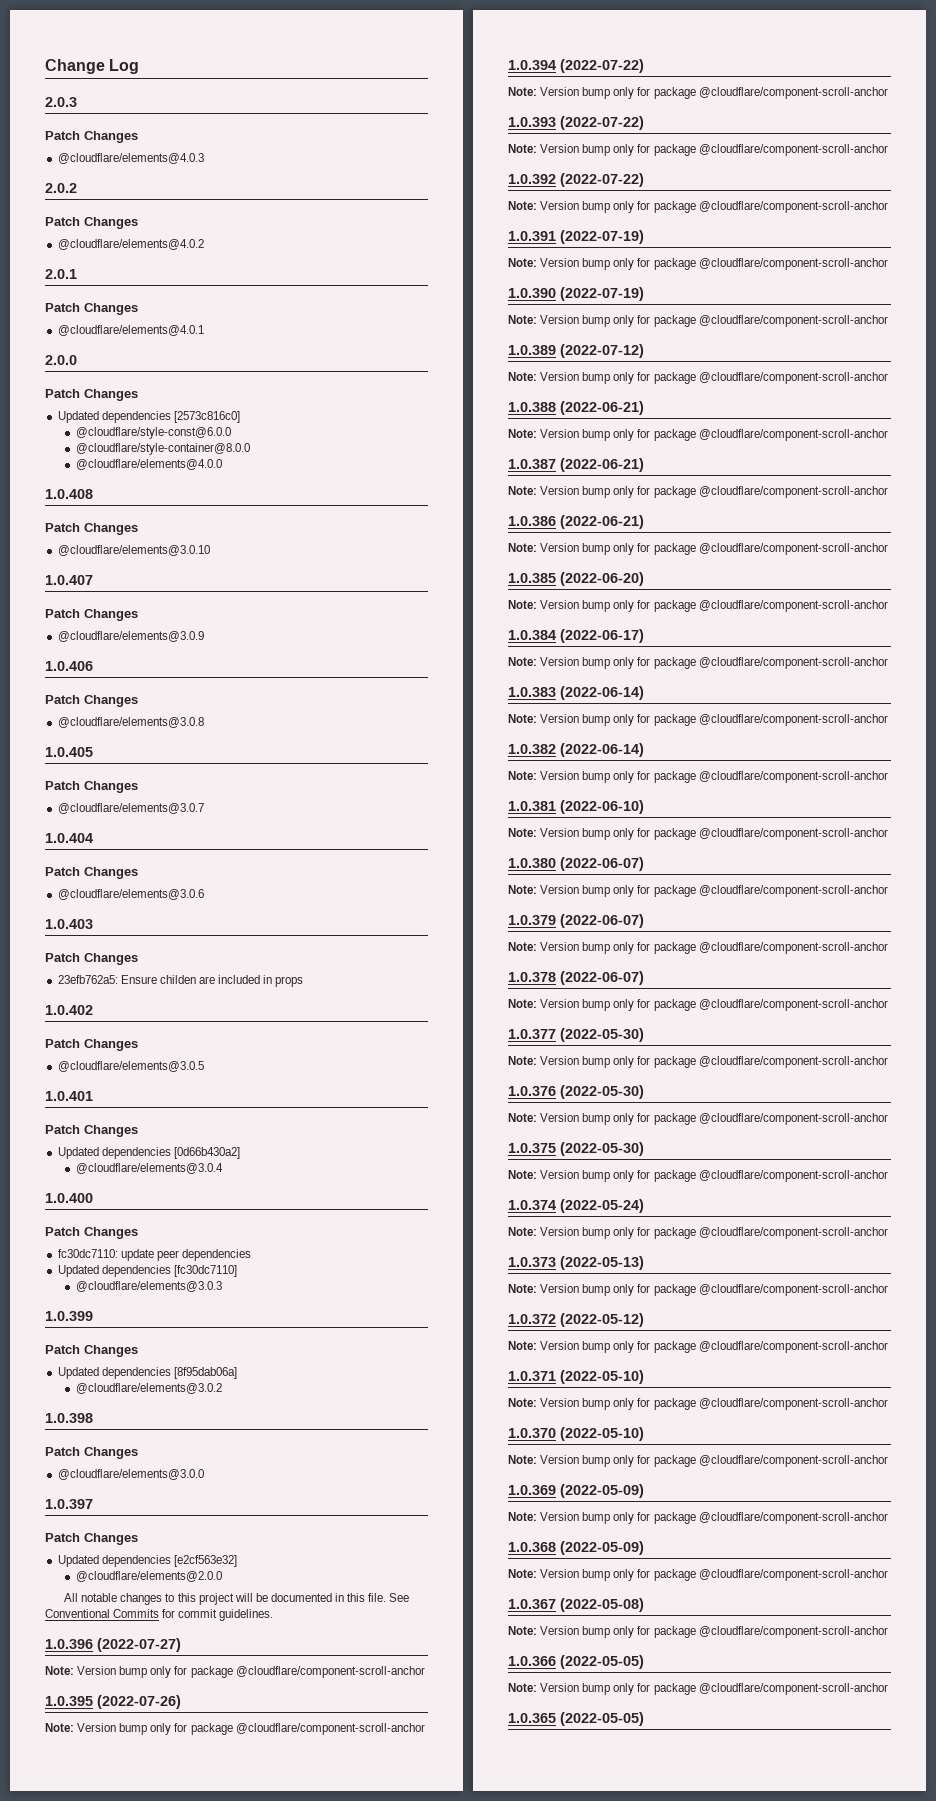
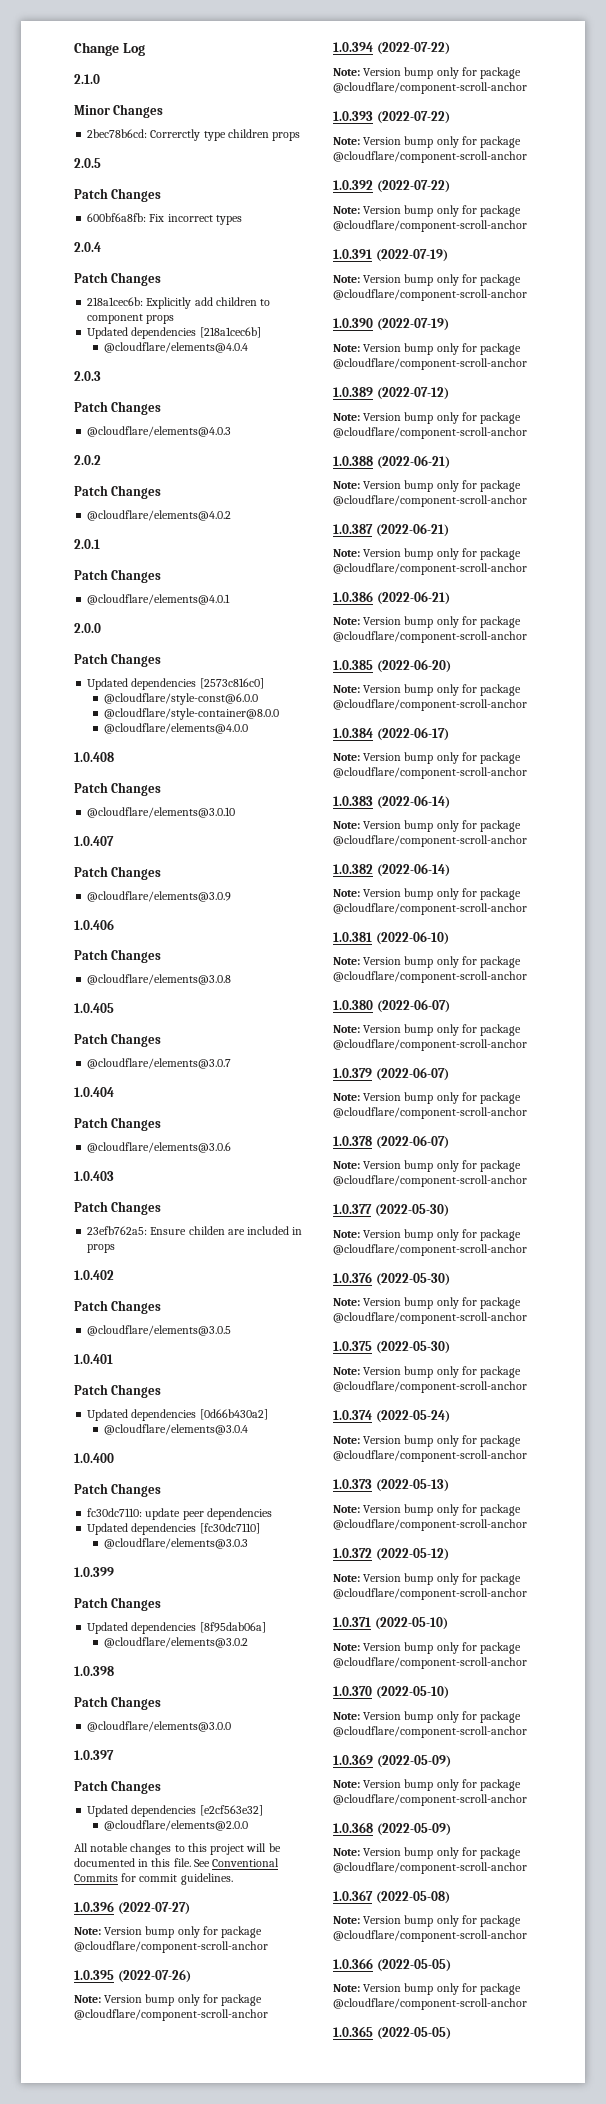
(140, 66) none -> [74,74,100,84] [74,104,164,118] [87,129,301,141] [74,158,101,168] [74,188,162,202] [87,213,242,225] [74,242,101,252] [74,272,162,286] [87,297,271,309] [87,314,175,324] [87,327,261,339] [103,342,248,353] // 2.1.0 // Minor Changes // 2bec78b6cd: Correrctly type children props // 2.0.5 // Patch Changes // 600bf6a8fb: Fix incorrect types // 2.0.4 // Patch Changes // 218a1cec6b: Explicitly add children to component props // Updated dependencies [218a1cec6b] // @cloudflare/elements@4.0.4

